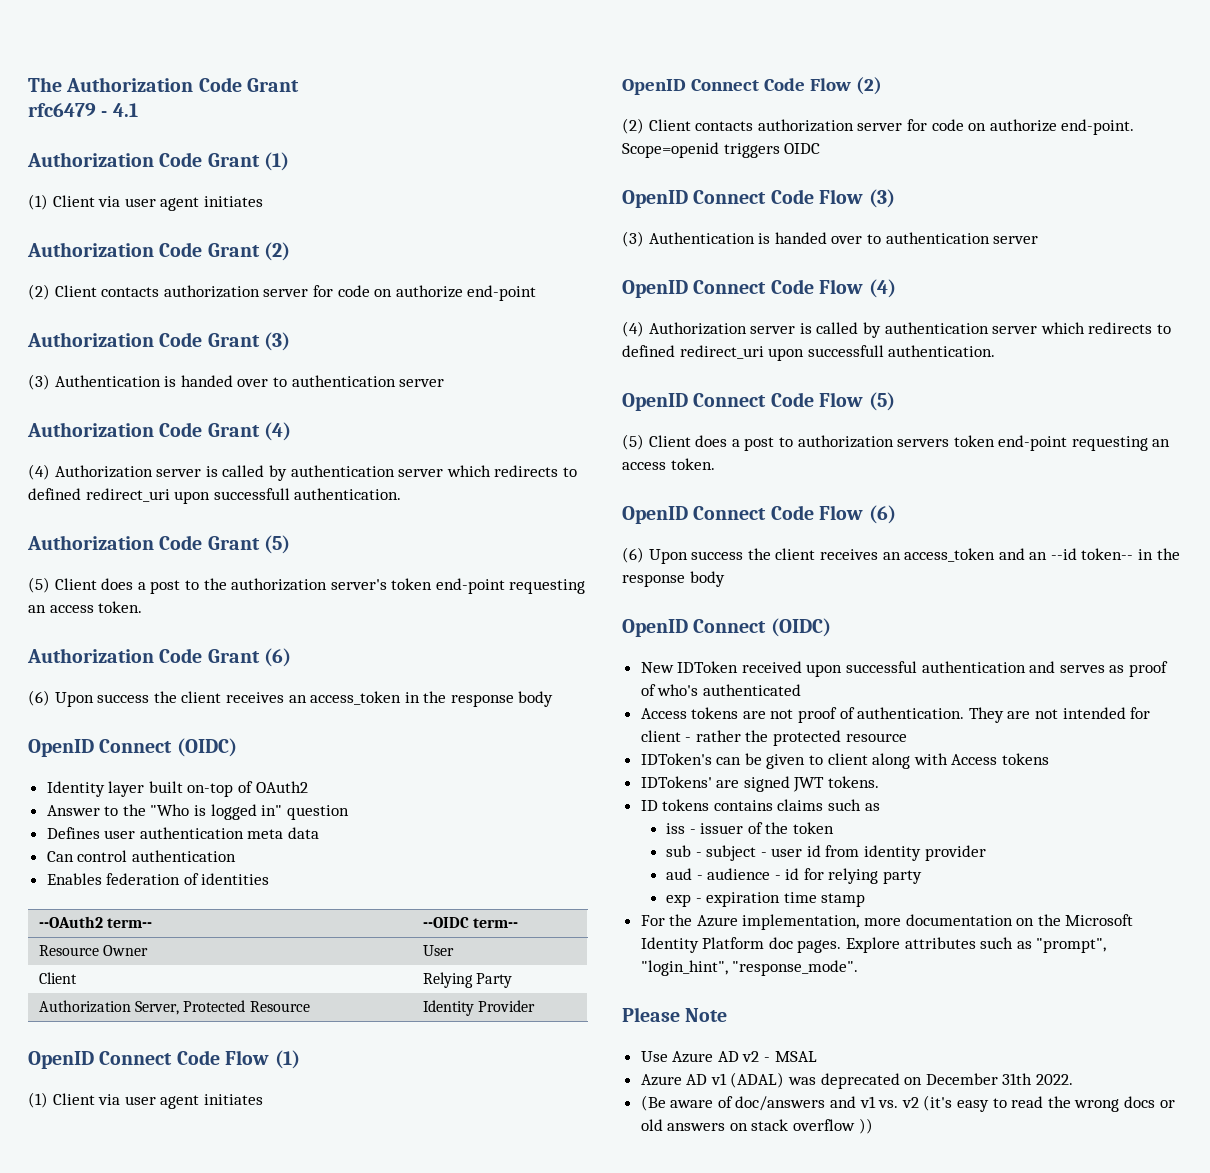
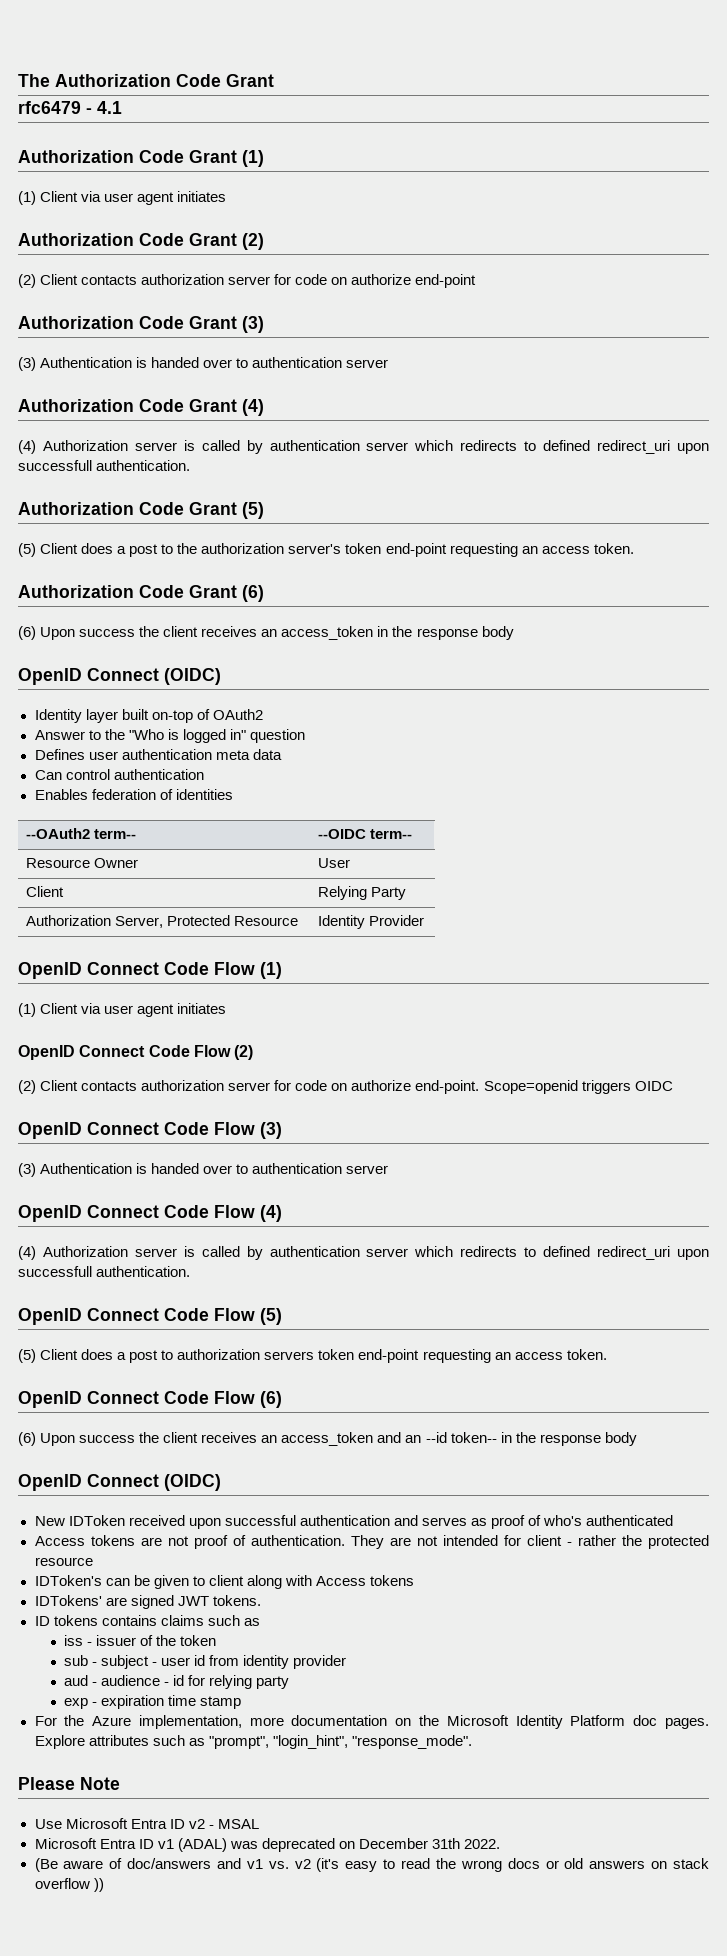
[672,1051,739,1063] Azure AD -> [65,1818,185,1829] Microsoft Entra ID
[640,1074,708,1086] Azure AD -> [34,1838,154,1849] Microsoft Entra ID

